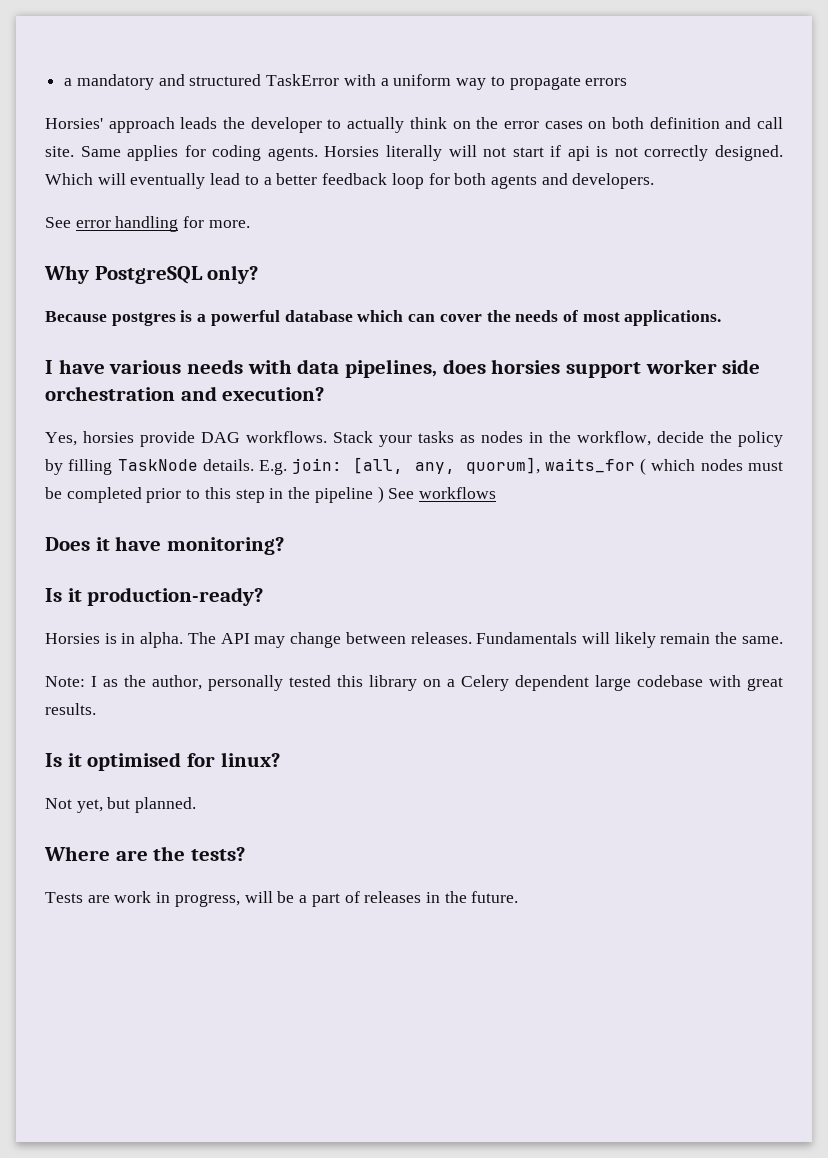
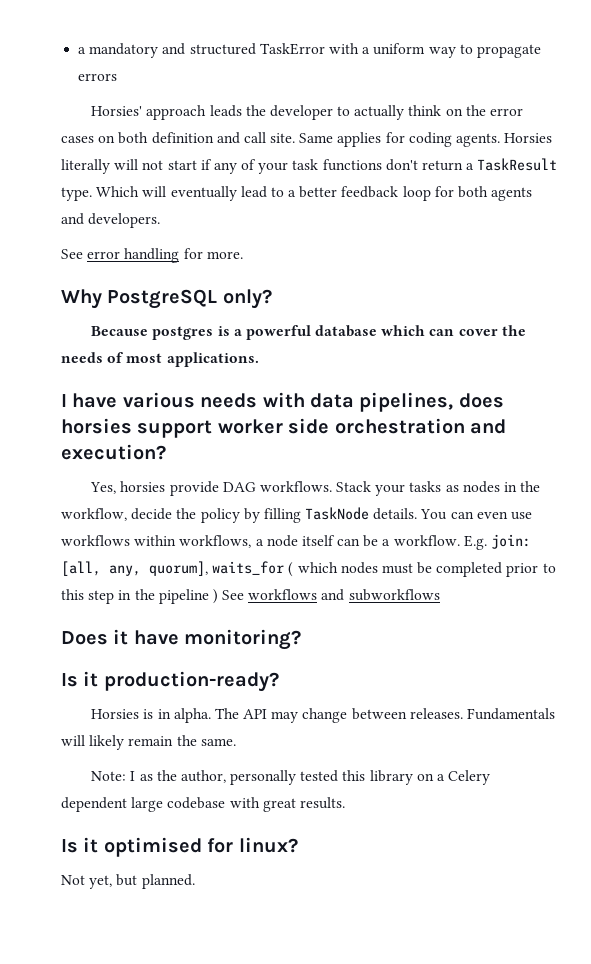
[567,145,783,161] api is not correctly designed. -> [213,158,558,174] [61,187,92,201] any of your task functions don't return a TaskResult type.
(254, 465) none -> [420,509,533,520] [61,535,460,548] You can even use workflows within workflows, a node itself can be a workflow.
(496, 493) none -> [321,589,440,601] and subworkflows
[44,846,246,861] [45,891,519,907] // Where are the tests? // Tests are work in progress, will be a part of releases in the future. -> (195, 881) none

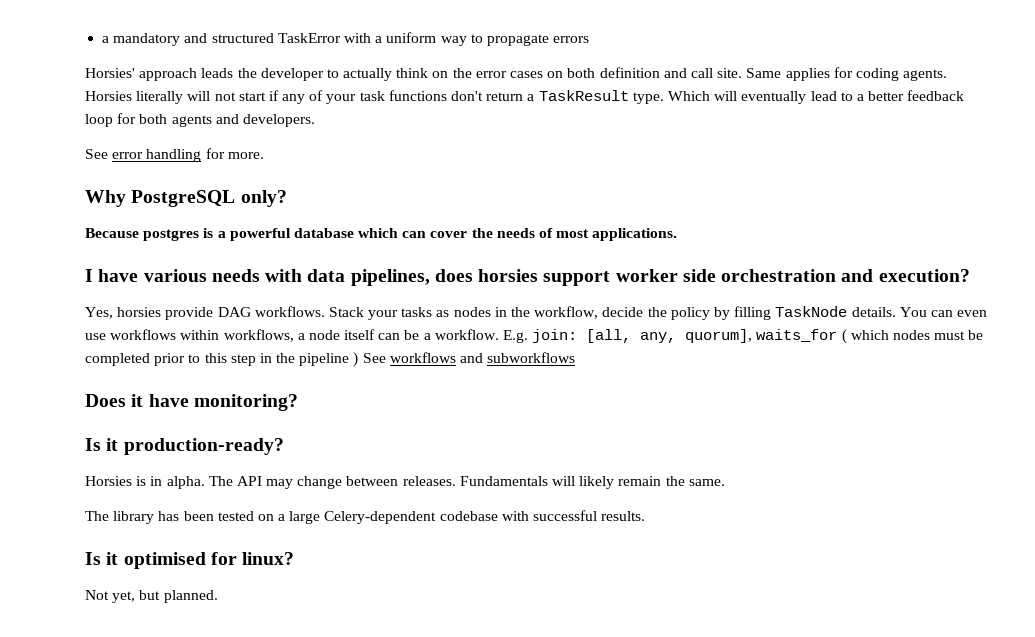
[91,770,491,785] [61,797,164,812] Note: I as the author, personally tested this library on a Celery dependent large -> [85,511,437,524] The library has been tested on a large Celery-dependent
[262,798,296,812] great -> [533,510,598,521] successful

